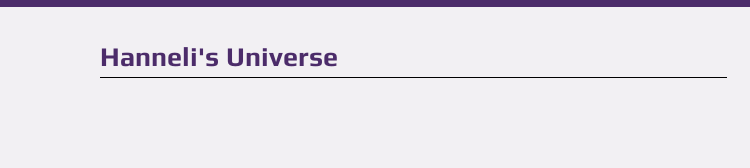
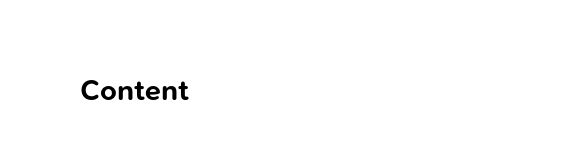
[100,47,339,67] Hanneli's Universe -> [80,79,189,101] Content

